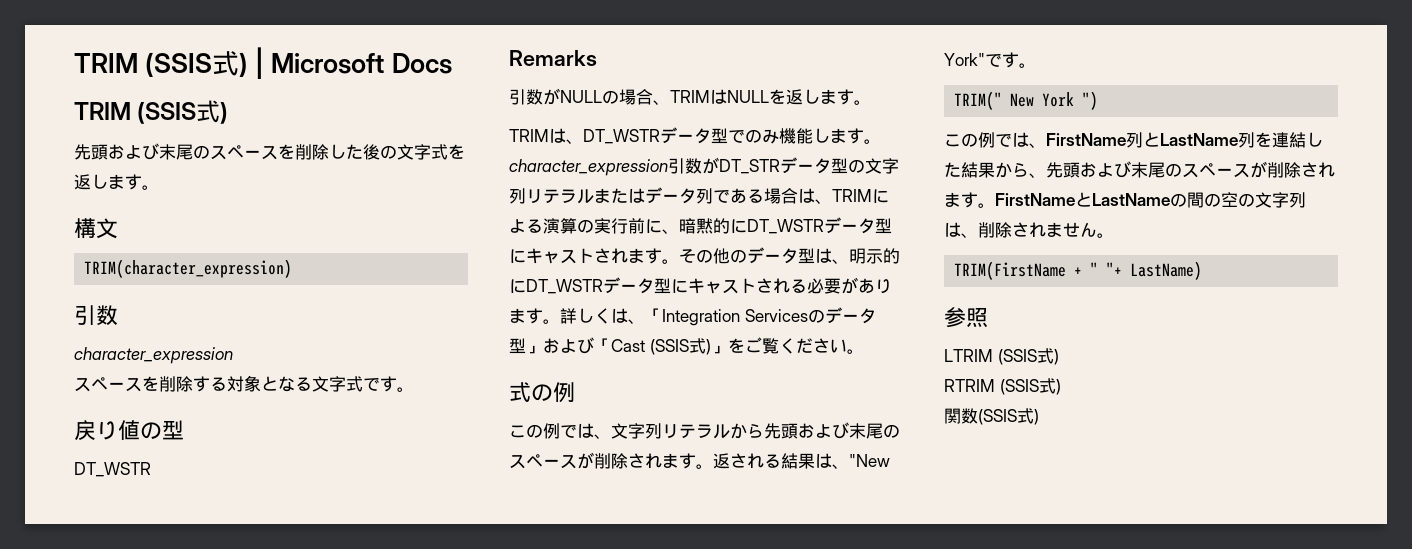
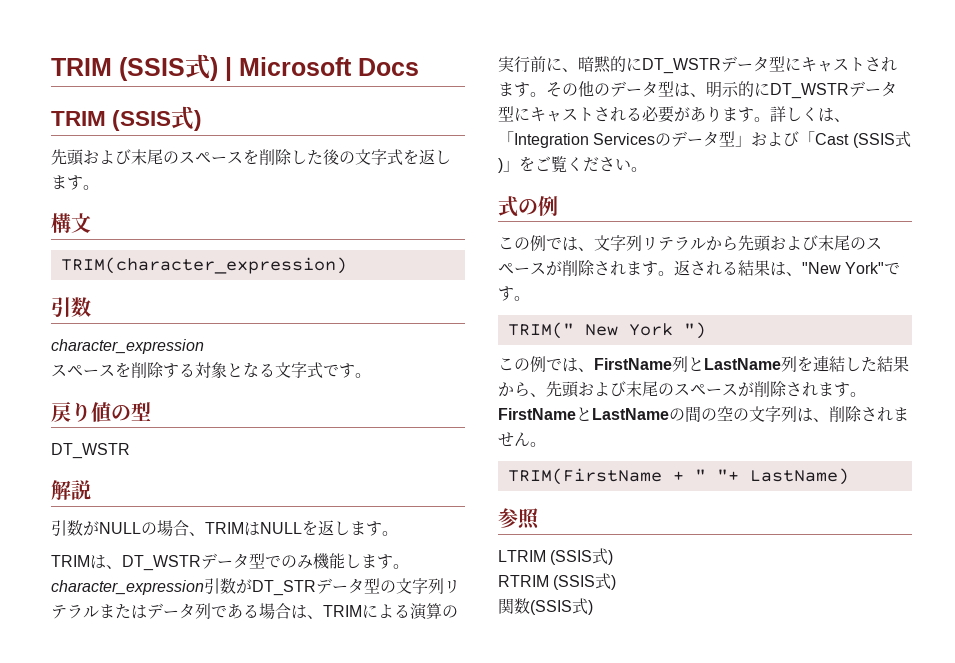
[509,50,597,66] Remarks -> [51,480,91,500] 解説

